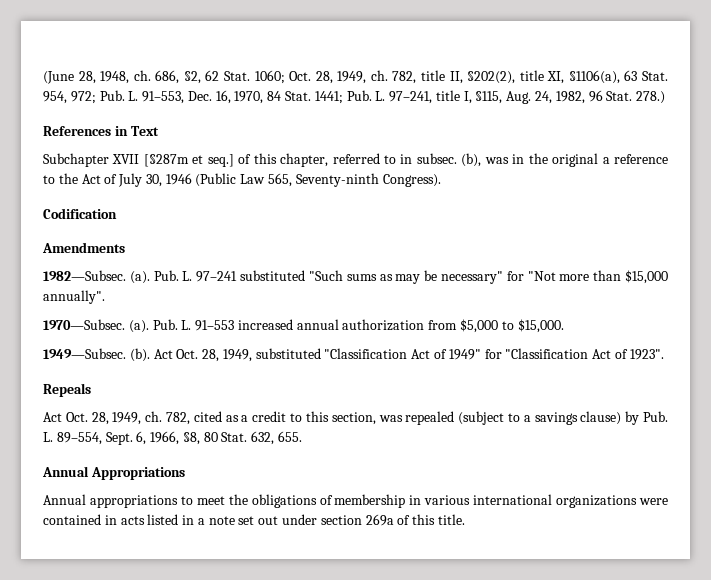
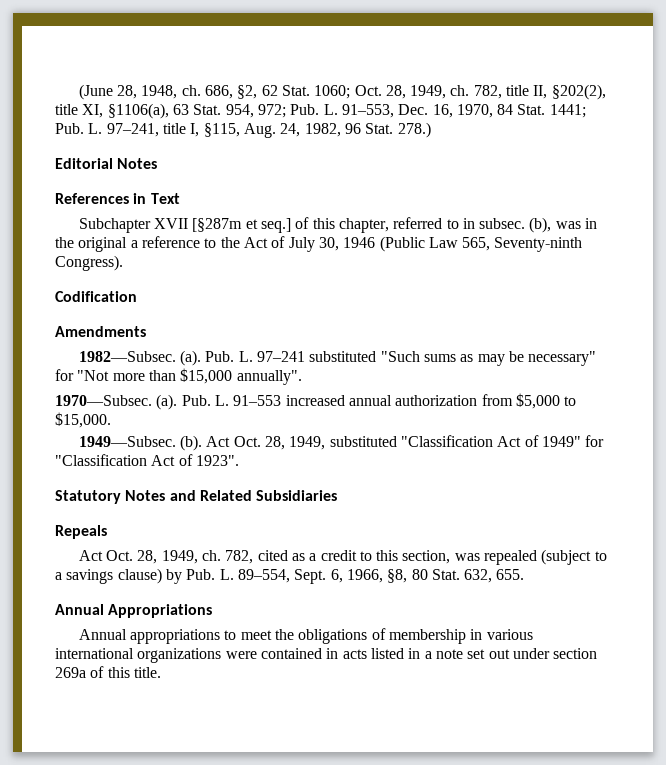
(666, 97) none -> [55,158,158,169] // Editorial Notes
(664, 354) none -> [55,490,338,504] // Statutory Notes and Related Subsidiaries

